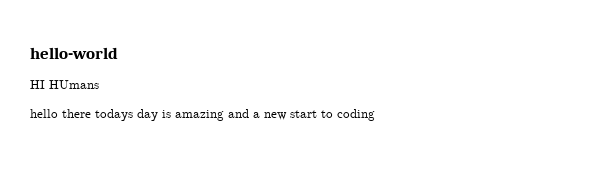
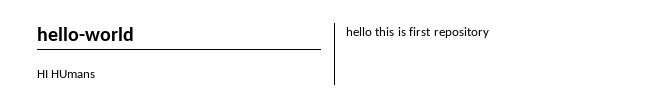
[62,109,375,121] there todays day is amazing and a new start to coding -> [375,27,489,38] this is first repository

